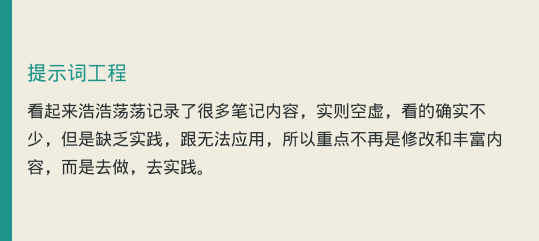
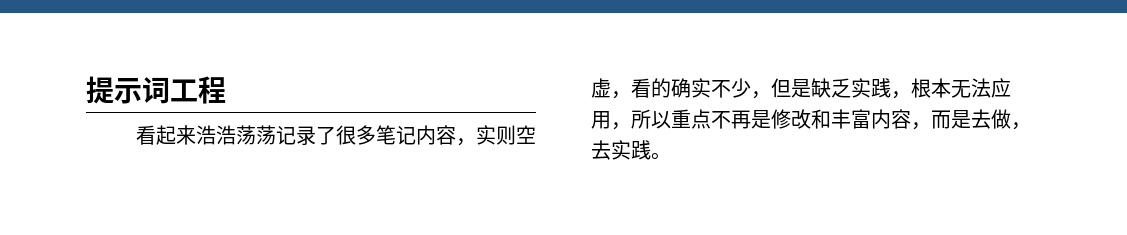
[180,131,197,147] 跟 -> [911,78,951,98] 根本

